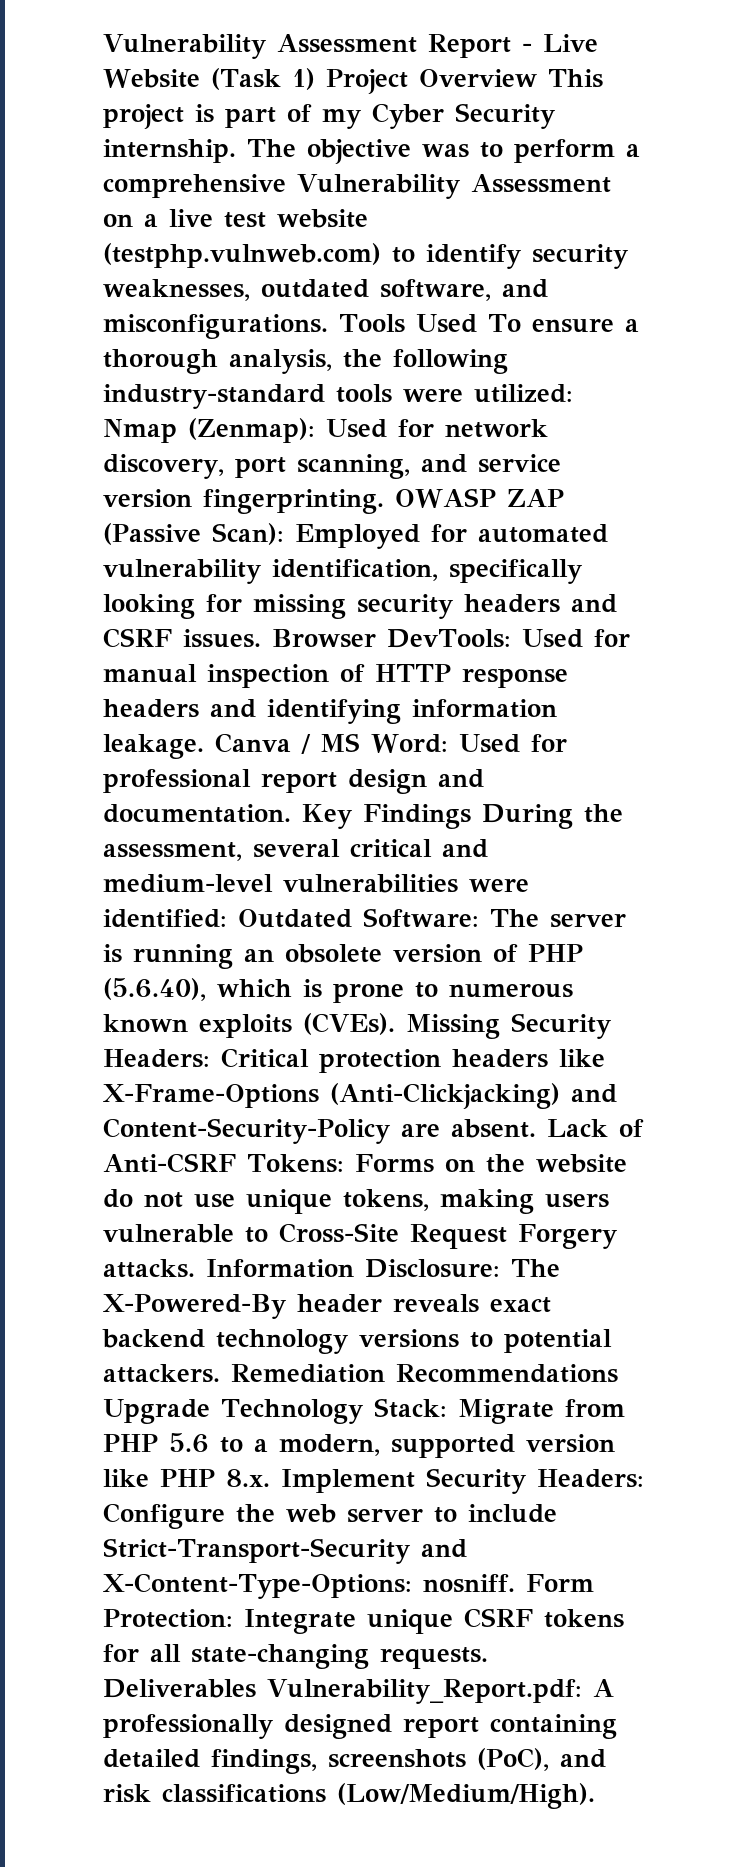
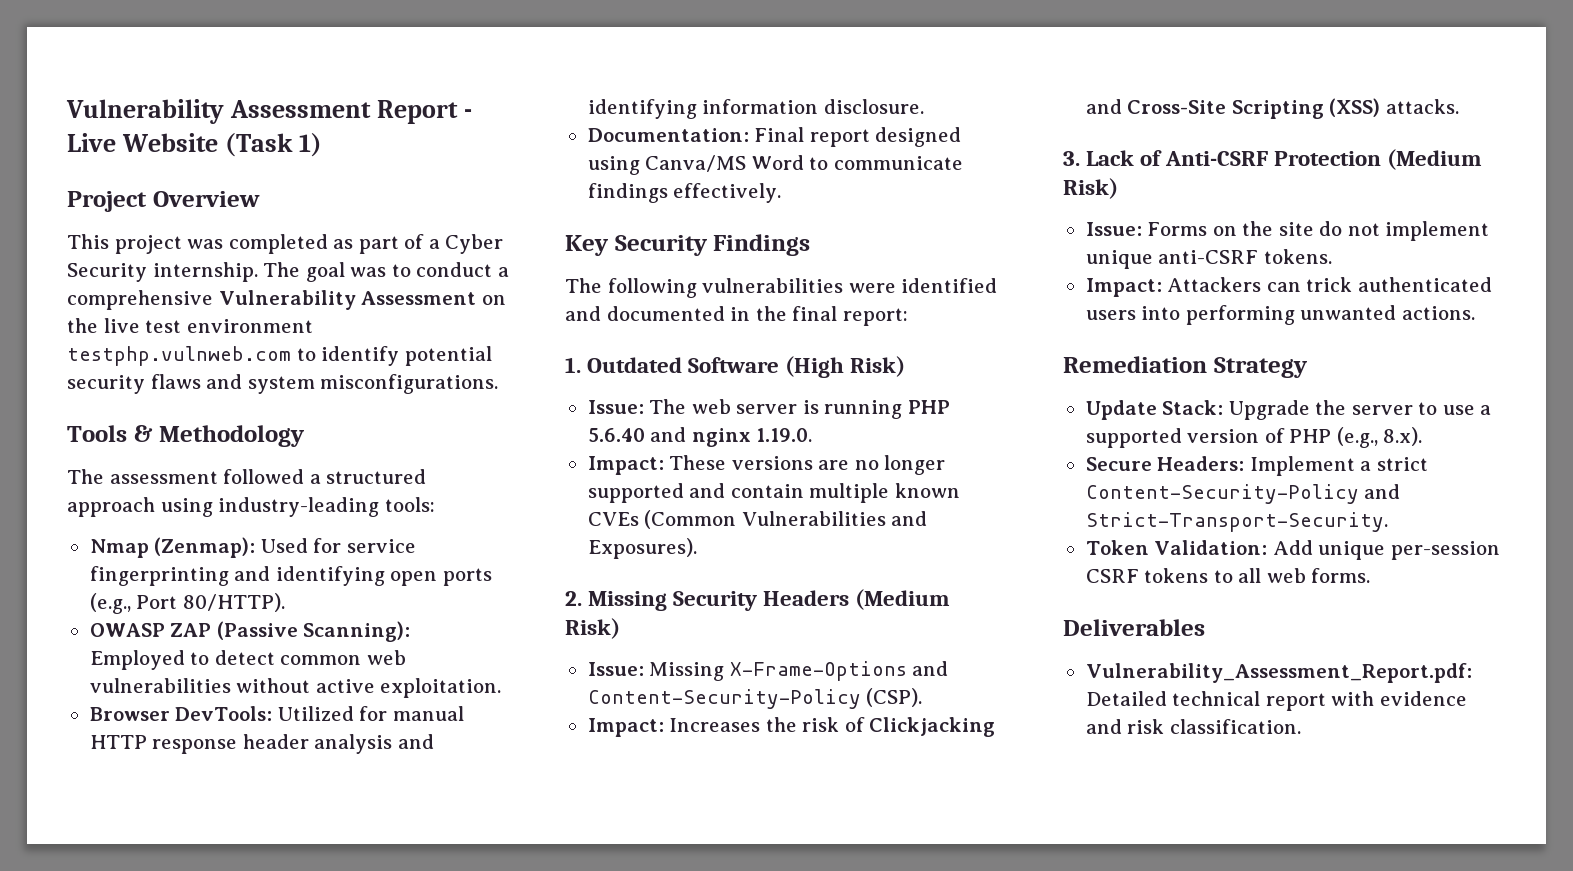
(315, 79) none -> (323, 145) //
(537, 78) none -> (260, 199) //
[195,104,214,123] is -> [187,234,354,254] was completed as
[322,109,362,129] my -> [428,239,440,249] a
[307,139,411,164] objective -> [305,262,345,282] goal
[513,139,615,163] perform -> [416,262,493,277] conduct
[144,214,158,227] a -> [67,318,98,333] the
[277,209,368,228] [103,243,629,269] [103,279,548,301] [103,314,639,339] [103,349,508,374] [103,384,573,409] [103,418,548,443] [103,454,561,479] [103,488,564,514] [103,523,608,549] [103,559,583,584] [103,594,617,619] [103,628,261,648] website (testphp.vulnweb.com) to identify security weaknesses, outdated software, and misconfigurations. Tools Used To ensure a thorough analysis, the following industry-standard tools were utilized: Nmap (Zenmap): Used for network discovery, port scanning, and service version fingerprinting. OWASP ZAP (Passive Scan): Employed for automated vulnerability identification, specifically looking for missing security headers and CSRF issues. -> [186,319,313,333] [67,346,492,366] [67,374,499,394] [67,425,306,447] [67,469,427,484] [67,497,435,517] [89,537,416,558] [89,566,492,586] [89,593,285,614] [89,621,411,642] [89,650,406,670] [89,678,502,698] environment testphp.vulnweb.com to identify potential security flaws and system misconfigurations. // Tools & Methodology // The assessment followed a structured approach using industry-leading tools: // Nmap (Zenmap): Used for service fingerprinting and identifying open ports (e.g., Port 80/HTTP). // OWASP ZAP (Passive Scanning): Employed to detect common web vulnerabilities without active exploitation. //
[521,629,583,648] Used -> [277,706,354,721] Utilized
[207,664,568,688] [103,699,557,724] [103,733,567,759] [103,769,484,794] [103,804,623,829] [103,839,488,861] [103,874,529,893] [103,908,626,928] [103,944,583,969] [103,978,573,1003] [103,1013,612,1039] [103,1048,605,1073] [103,1083,617,1109] [103,1118,644,1144] [103,1153,627,1173] [103,1189,609,1214] [103,1223,618,1249] [103,1259,560,1278] [103,1294,551,1319] [102,1329,612,1354] [103,1364,618,1383] [103,1398,625,1424] [103,1433,615,1458] [103,1468,644,1494] [103,1503,557,1529] [103,1538,467,1564] [103,1573,594,1599] [103,1608,624,1634] [103,1644,488,1669] [103,1679,614,1704] [103,1714,617,1739] [103,1748,606,1774] [103,1783,595,1809] inspection of HTTP response headers and identifying information leakage. Canva / MS Word: Used for professional report design and documentation. Key Findings During the assessment, several critical and medium-level vulnerabilities were identified: Outdated Software: The server is running an obsolete version of PHP (5.6.40), which is prone to numerous known exploits (CVEs). Missing Security Headers: Critical protection headers like X-Frame-Options (Anti-Clickjacking) and Content-Security-Policy are absent. Lack of Anti-CSRF Tokens: Forms on the website do not use unique tokens, making users vulnerable to Cross-Site Request Forgery attacks. Information Disclosure: The X-Powered-By header reveals exact backend technology versions to potential attackers. Remediation Recommendations Upgrade Technology Stack: Migrate from PHP 5.6 to a modern, supported version like PHP 8.x. Implement Security Headers: Configure the web server to include Strict-Transport-Security and X-Content-Type-Options: nosniff. Form Protection: Integrate unique CSRF tokens for all state-changing requests. Deliverables Vulnerability_Report.pdf: A professionally designed report containing detailed findings, screenshots (PoC), and risk classifications (Low/Medium/High). -> [89,734,434,754] [587,99,924,119] [587,127,962,147] [587,155,963,175] [587,183,782,203] [565,234,811,256] [565,278,998,298] [565,306,908,326] [565,356,906,378] [587,399,950,419] [587,427,813,447] [587,455,946,475] [587,483,960,503] [587,510,928,529] [587,538,697,559] [565,589,951,611] [565,618,620,639] [587,661,949,681] [587,688,923,709] [587,717,996,737] [1085,98,1459,119] [1063,149,1483,170] [1063,178,1118,199] [1085,221,1490,241] [1085,249,1332,269] [1085,277,1492,297] [1085,305,1475,325] [1063,356,1308,378] [1085,400,1492,420] [1085,427,1423,448] [1085,456,1428,476] [1085,484,1401,504] [1085,512,1388,532] [1085,540,1500,560] [1085,568,1371,583] [1063,619,1205,636] [1085,663,1472,683] [1085,691,1467,711] [1085,719,1301,734] HTTP response header analysis and identifying information disclosure. // Documentation: Final report designed using Canva/MS Word to communicate findings effectively. // Key Security Findings // The following vulnerabilities were identified and documented in the final report: // 1. Outdated Software (High Risk) // Issue: The web server is running PHP 5.6.40 and nginx 1.19.0. // Impact: These versions are no longer supported and contain multiple known CVEs (Common Vulnerabilities and Exposures). // 2. Missing Security Headers (Medium Risk) // Issue: Missing X-Frame-Options and Content-Security-Policy (CSP). // Impact: Increases the risk of Clickjacking and Cross-Site Scripting (XSS) attacks. // 3. Lack of Anti-CSRF Protection (Medium Risk) // Issue: Forms on the site do not implement unique anti-CSRF tokens. // Impact: Attackers can trick authenticated users into performing unwanted actions. // Remediation Strategy // Update Stack: Upgrade the server to use a supported version of PHP (e.g., 8.x). // Secure Headers: Implement a strict Content-Security-Policy and Strict-Transport-Security. // Token Validation: Add unique per-session CSRF tokens to all web forms. // Deliverables // Vulnerability_Assessment_Report.pdf: Detailed technical report with evidence and risk classification.

